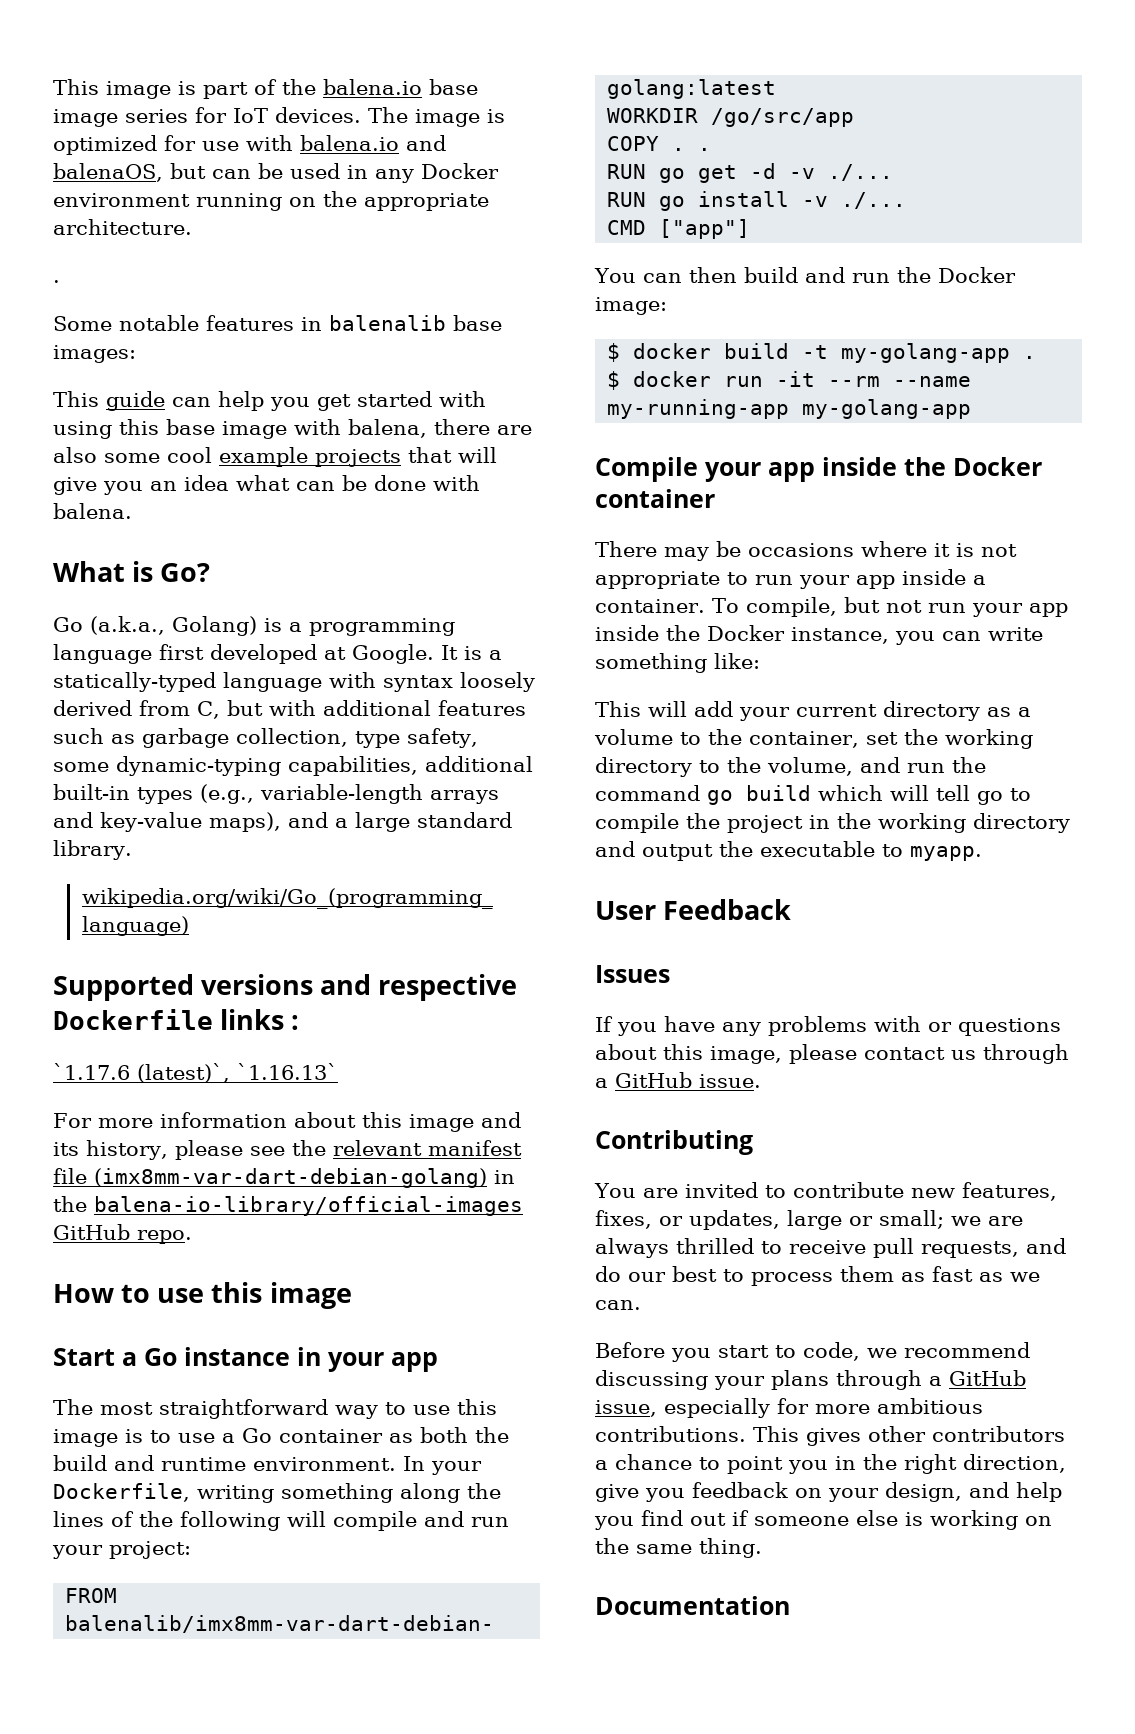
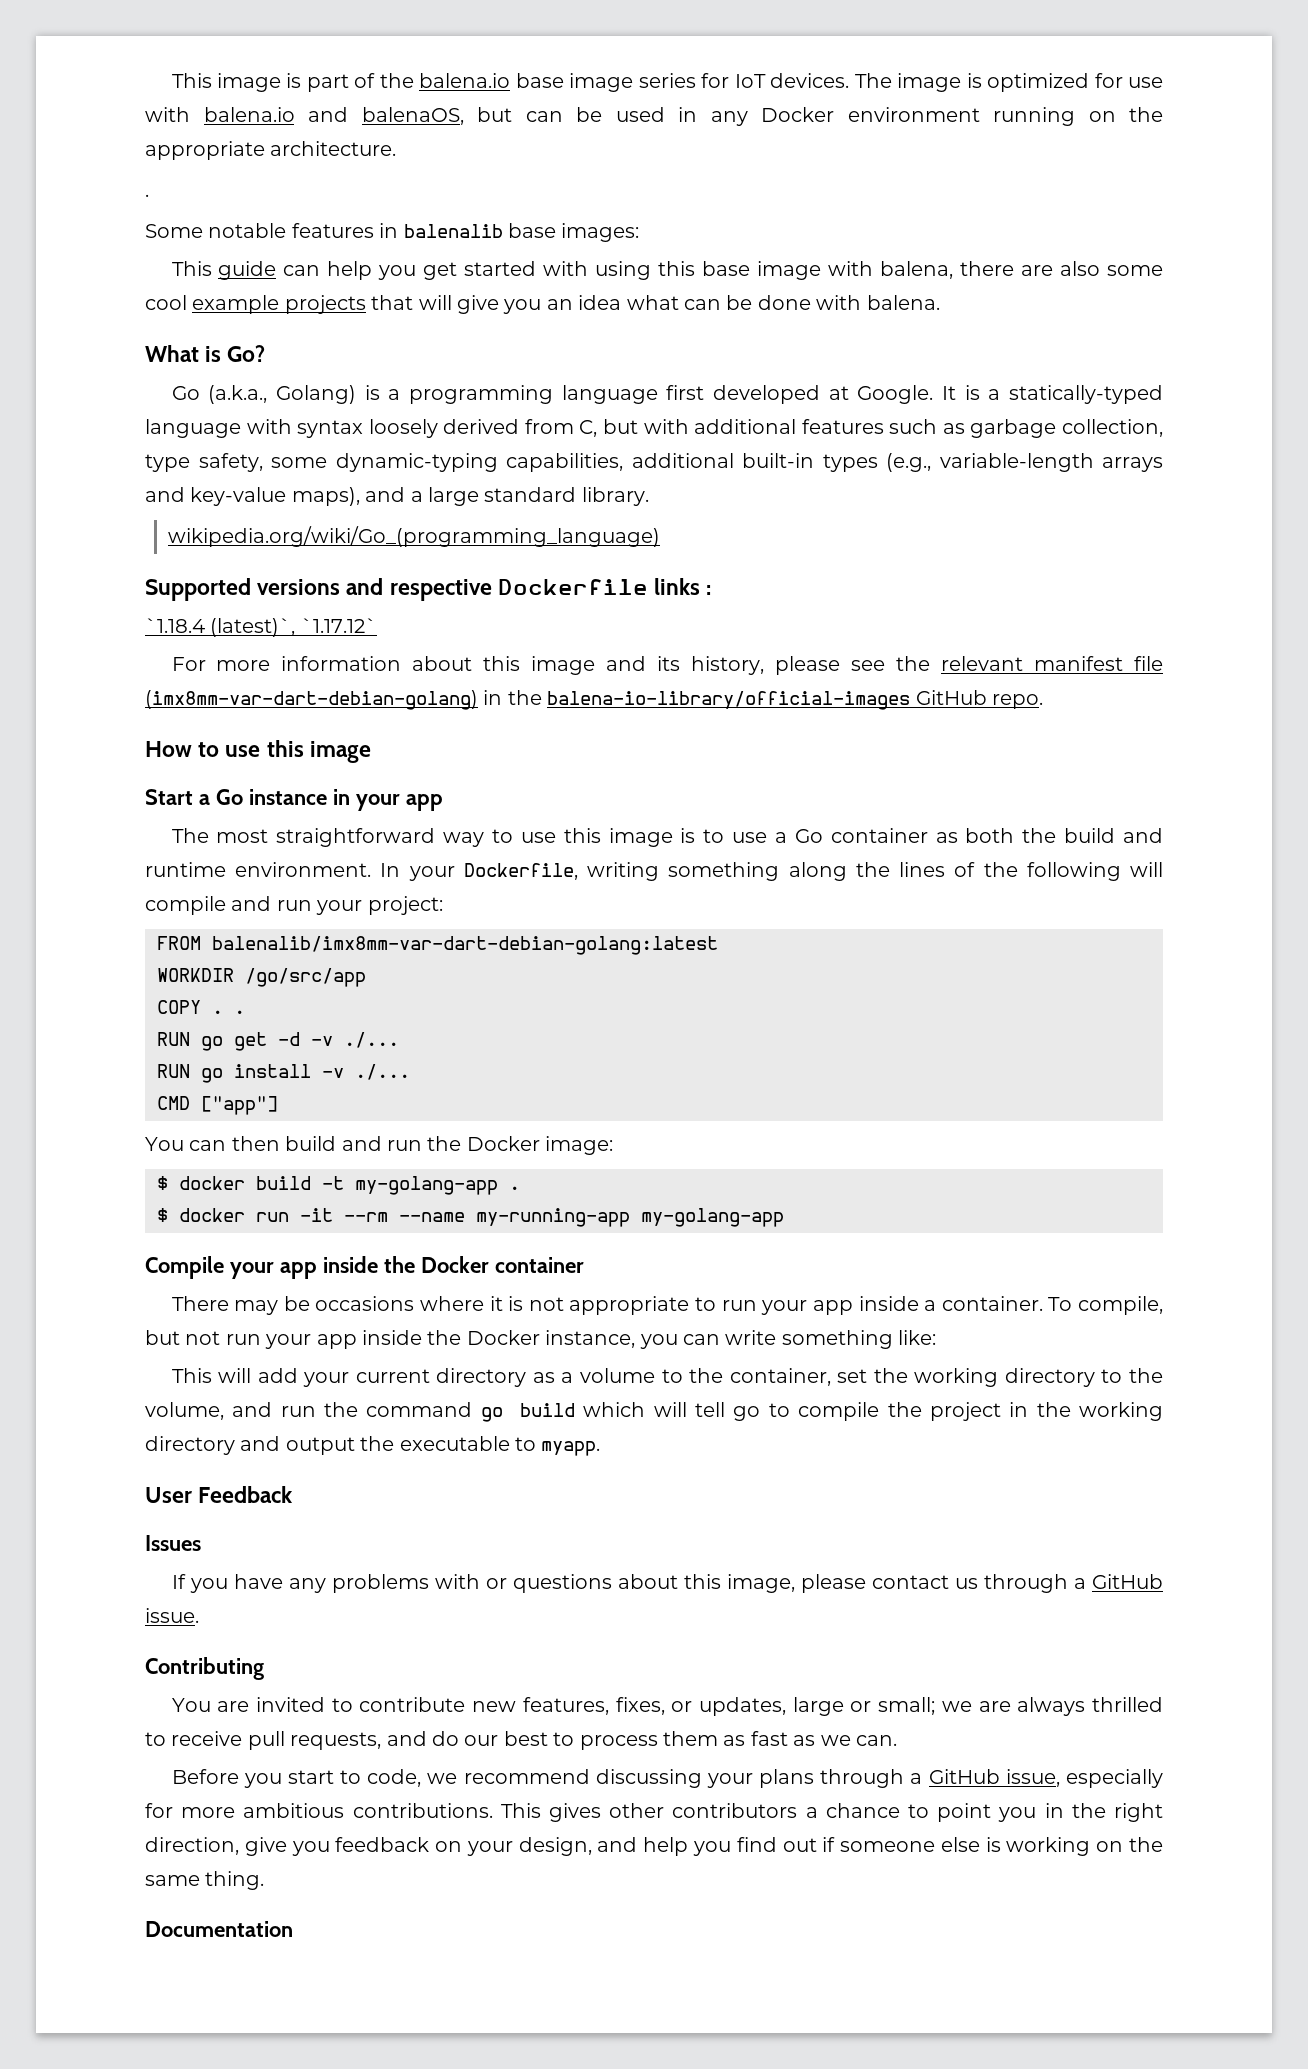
[53,1063,338,1083] `1.17.6 (latest)`, `1.16.13` -> [145,618,377,637] `1.18.4 (latest)`, `1.17.12`

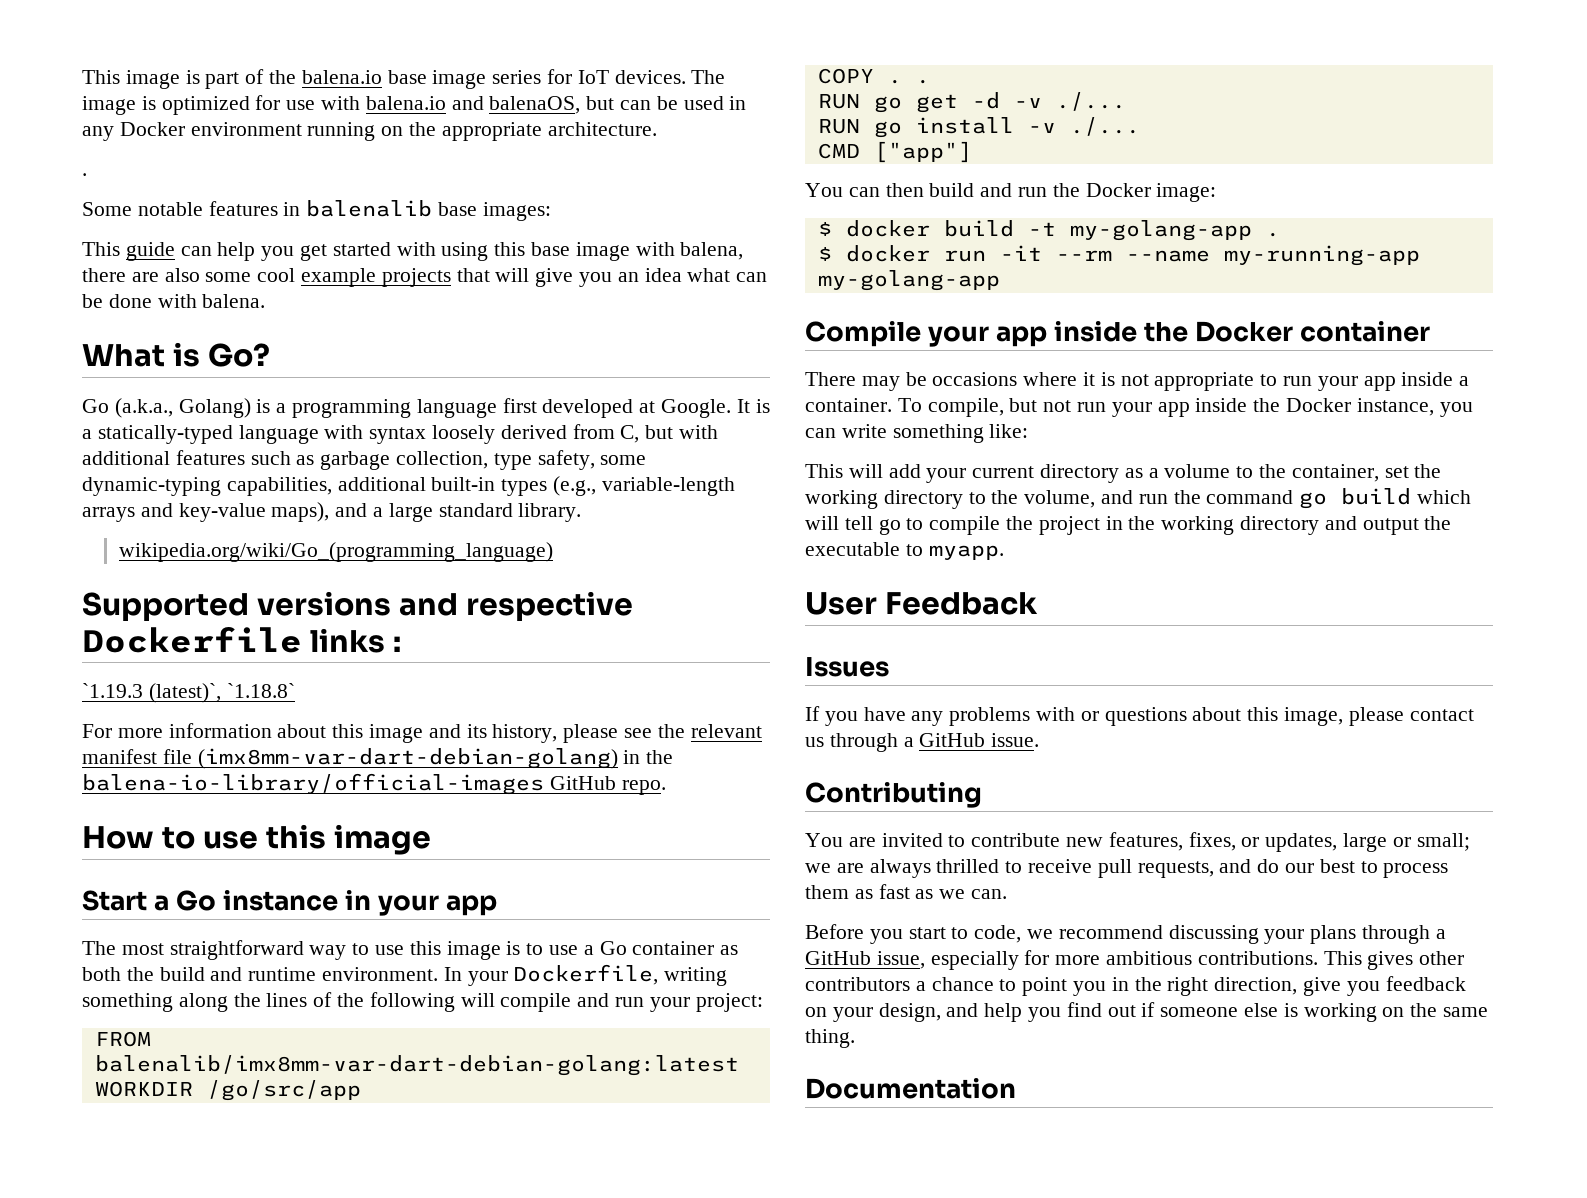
[145,618,377,637] `1.18.4 (latest)`, `1.17.12` -> [82,683,295,703] `1.19.3 (latest)`, `1.18.8`

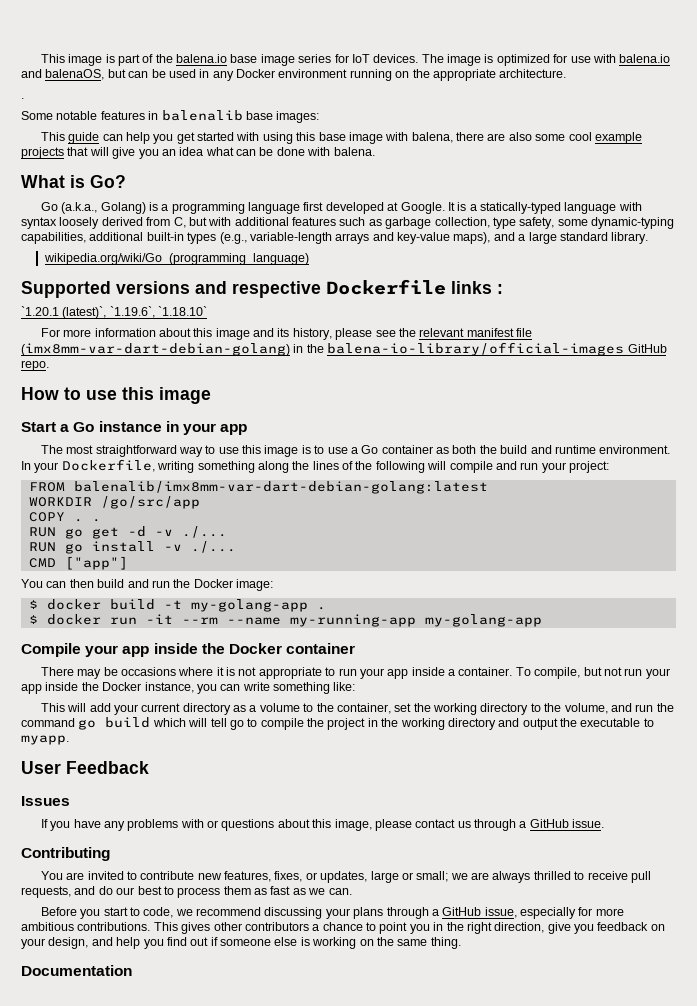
[82,683,295,703] `1.19.3 (latest)`, `1.18.8` -> [21,306,208,319] `1.20.1 (latest)`, `1.19.6`, `1.18.10`

